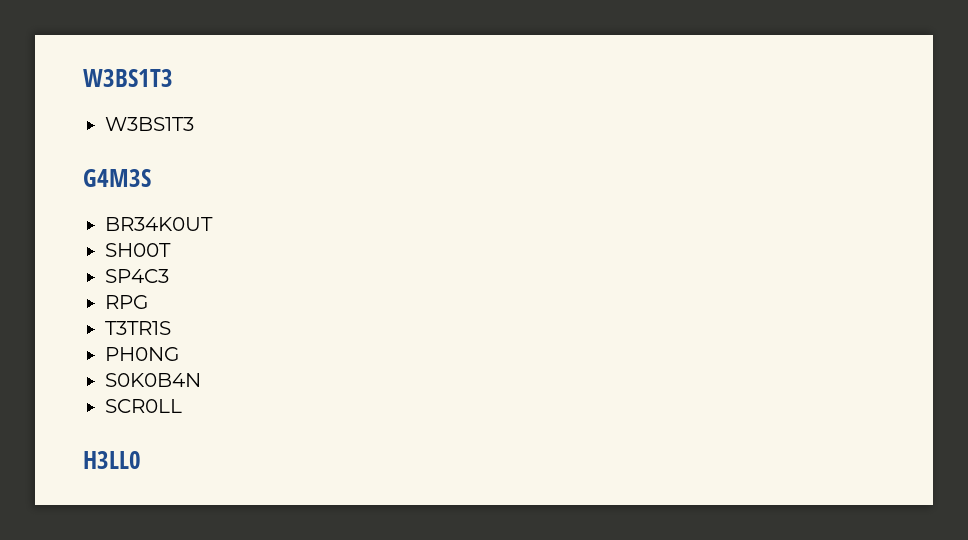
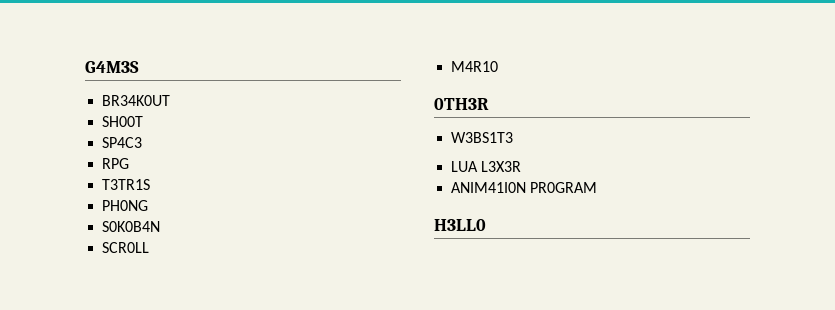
[83,69,173,87] [105,117,194,131] W3BS1T3 // W3BS1T3 // -> (85, 67) none
(182, 406) none -> [451,61,499,72] [434,98,489,110] [451,132,514,143] [451,161,522,172] [451,182,598,193] // M4R10 // 0TH3R // W3BS1T3 // LUA L3X3R // ANIM41I0N PR0GRAM

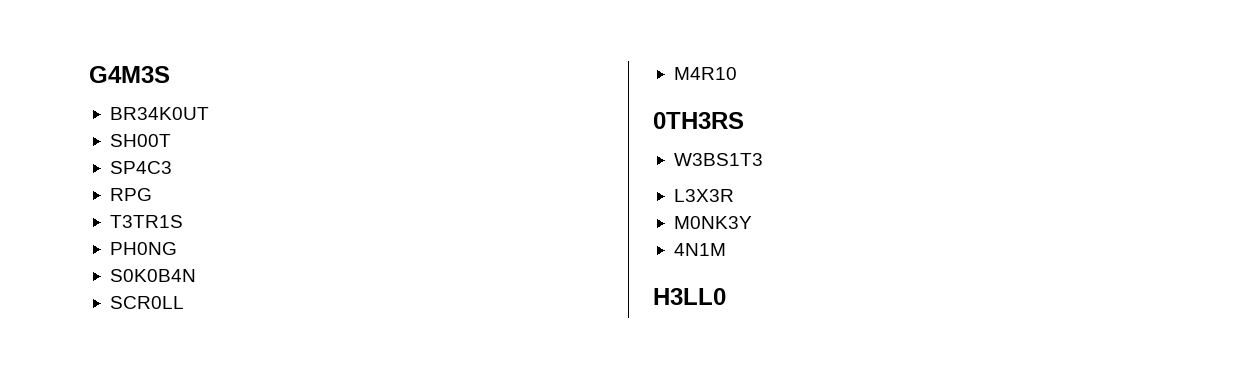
[434,98,489,110] 0TH3R -> [653,112,744,129] 0TH3RS
[451,161,479,172] LUA -> (763, 159) none
[451,182,598,193] ANIM41I0N PR0GRAM -> [673,216,752,229] [673,243,726,256] M0NK3Y // 4N1M

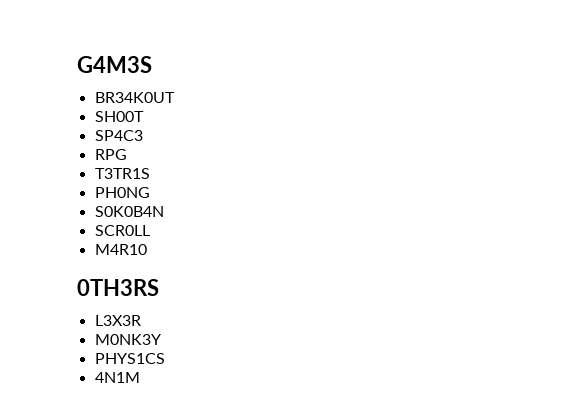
[673,153,763,166] // W3BS1T3 -> (159, 287) none
(752, 222) none -> [94,353,165,364] // PHYS1CS
[653,288,726,305] // H3LL0 -> (140, 377) none

